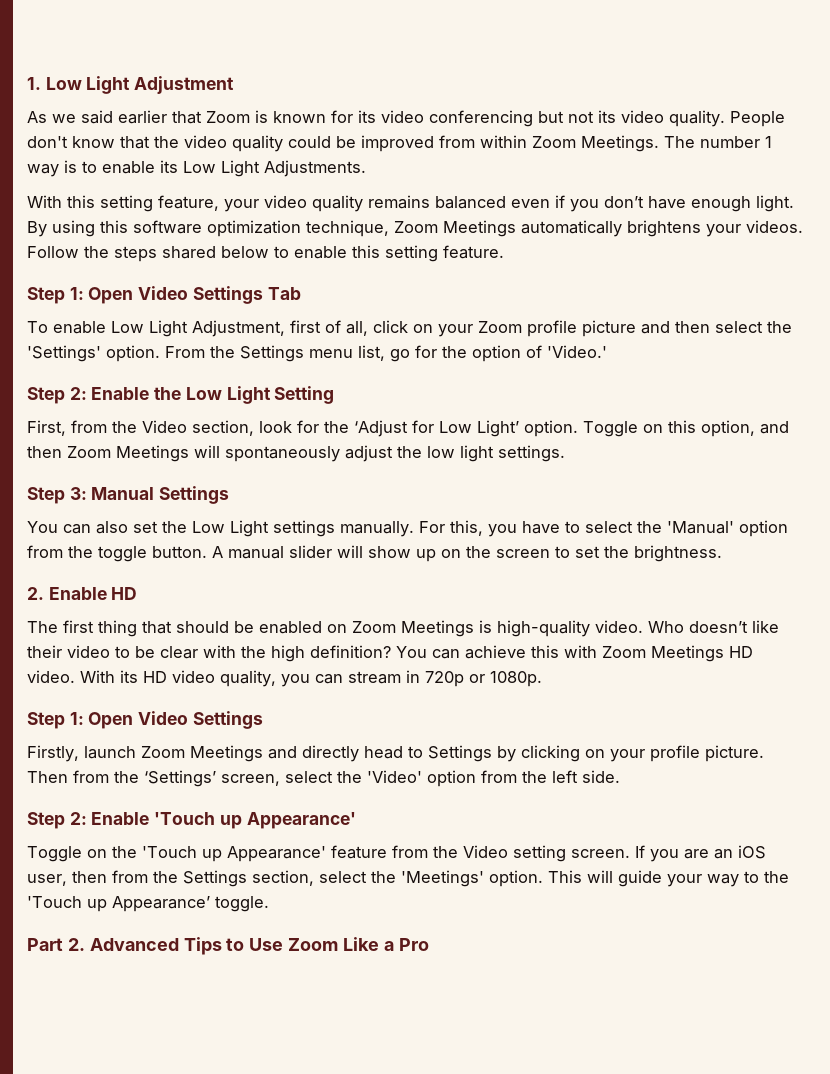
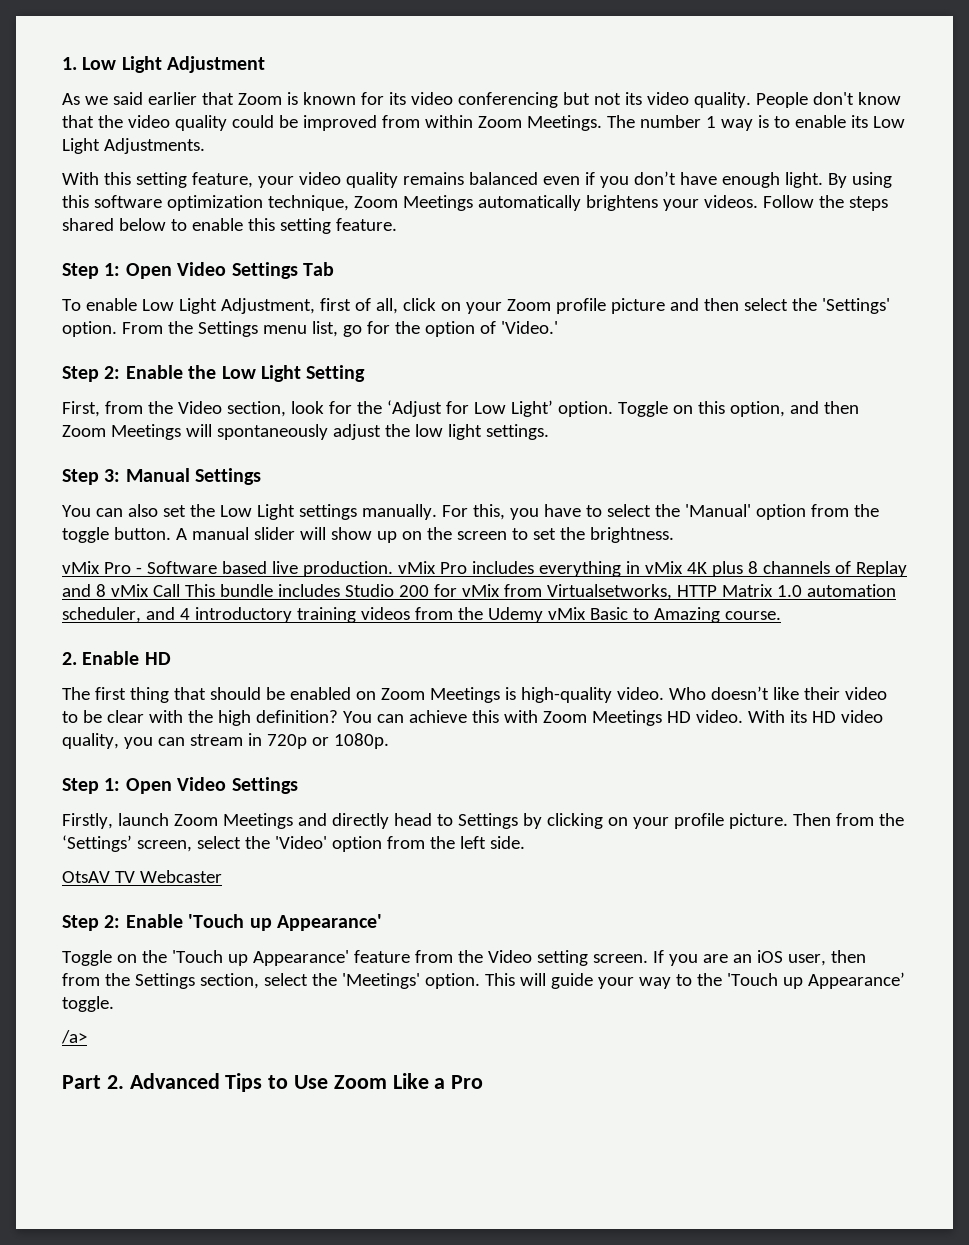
(722, 553) none -> [62,561,907,577] [62,584,896,600] [62,607,781,623] // vMix Pro - Software based live production. vMix Pro includes everything in vMix 4K plus 8 channels of Replay and 8 vMix Call This bundle includes Studio 200 for vMix from Virtualsetworks, HTTP Matrix 1.0 automation scheduler, and 4 introductory training videos from the Udemy vMix Basic to Amazing course.
(620, 776) none -> [62,870,222,883] // OtsAV TV Webcaster
(269, 904) none -> [61,1030,87,1044] // /a>

